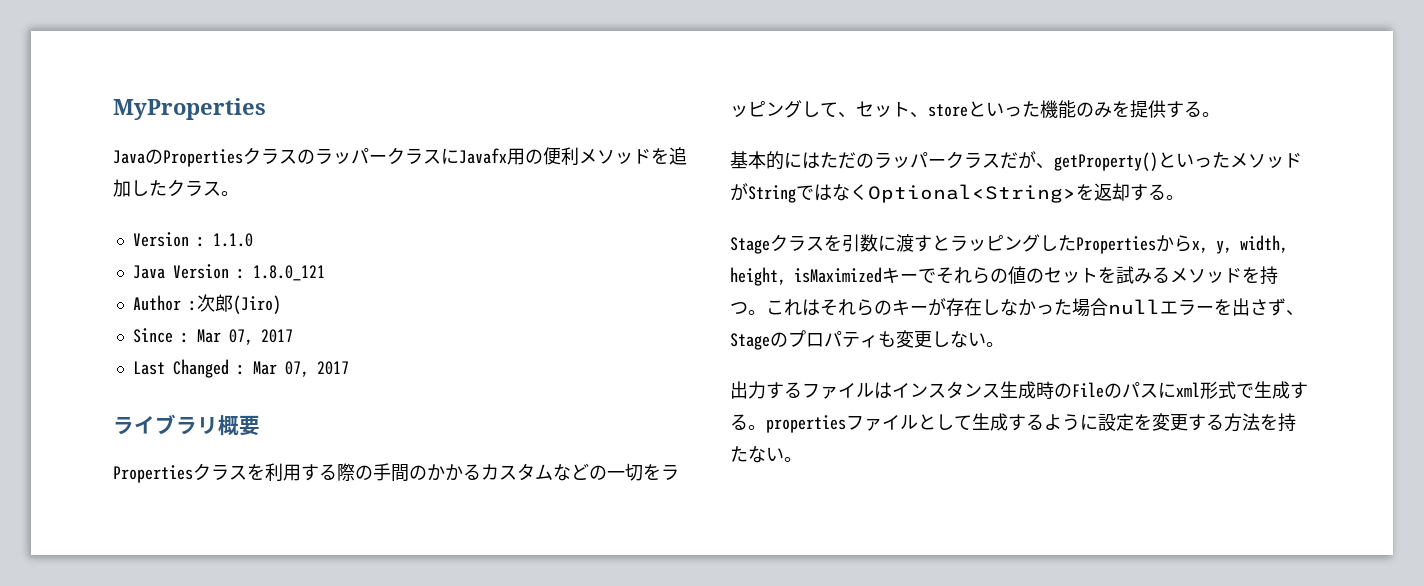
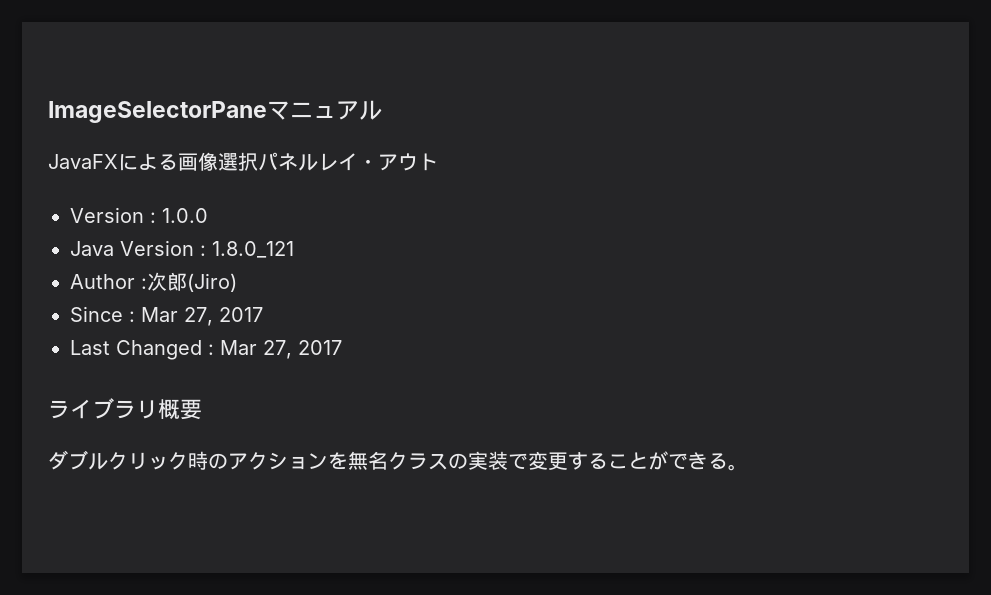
[113,98,266,120] [113,147,687,167] [113,179,239,197] [132,232,253,247] MyProperties // JavaのPropertiesクラスのラッパークラスにJavafx用の便利メソッドを追加したクラス。 // Version : 1.1.0 -> [48,100,382,123] [48,152,438,171] [70,207,208,223] ImageSelectorPaneマニュアル // JavaFXによる画像選択パネルレイ・アウト // Version : 1.0.0
[228,329,253,345] 07, -> [184,307,213,326] 27,
[284,361,309,377] 07, -> [263,340,292,359] 27,
[113,463,679,483] [730,100,1220,119] [730,151,1302,171] [730,183,1184,203] [730,234,1288,254] [730,266,1278,286] [730,298,1304,317] [730,330,1004,350] [730,381,1308,399] [730,413,1296,433] [730,446,784,463] Propertiesクラスを利用する際の手間のかかるカスタムなどの一切をラッピングして、セット、storeといった機能のみを提供する。 // 基本的にはただのラッパークラスだが、getProperty()といったメソッドがStringではなくOptional<String>を返却する。 // Stageクラスを引数に渡すとラッピングしたPropertiesからx, y, width, height, isMaximizedキーでそれらの値のセットを試みるメソッドを持つ。これはそれらのキーが存在しなかった場合nullエラーを出さず、Stageのプロパティも変更しない。 // 出力するファイルはインスタンス生成時のFileのパスにxml形式で生成する。propertiesファイルとして生成するように設定を変更する方法を持たない -> [48,450,728,470] ダブルクリック時のアクションを無名クラスの実装で変更することができる

